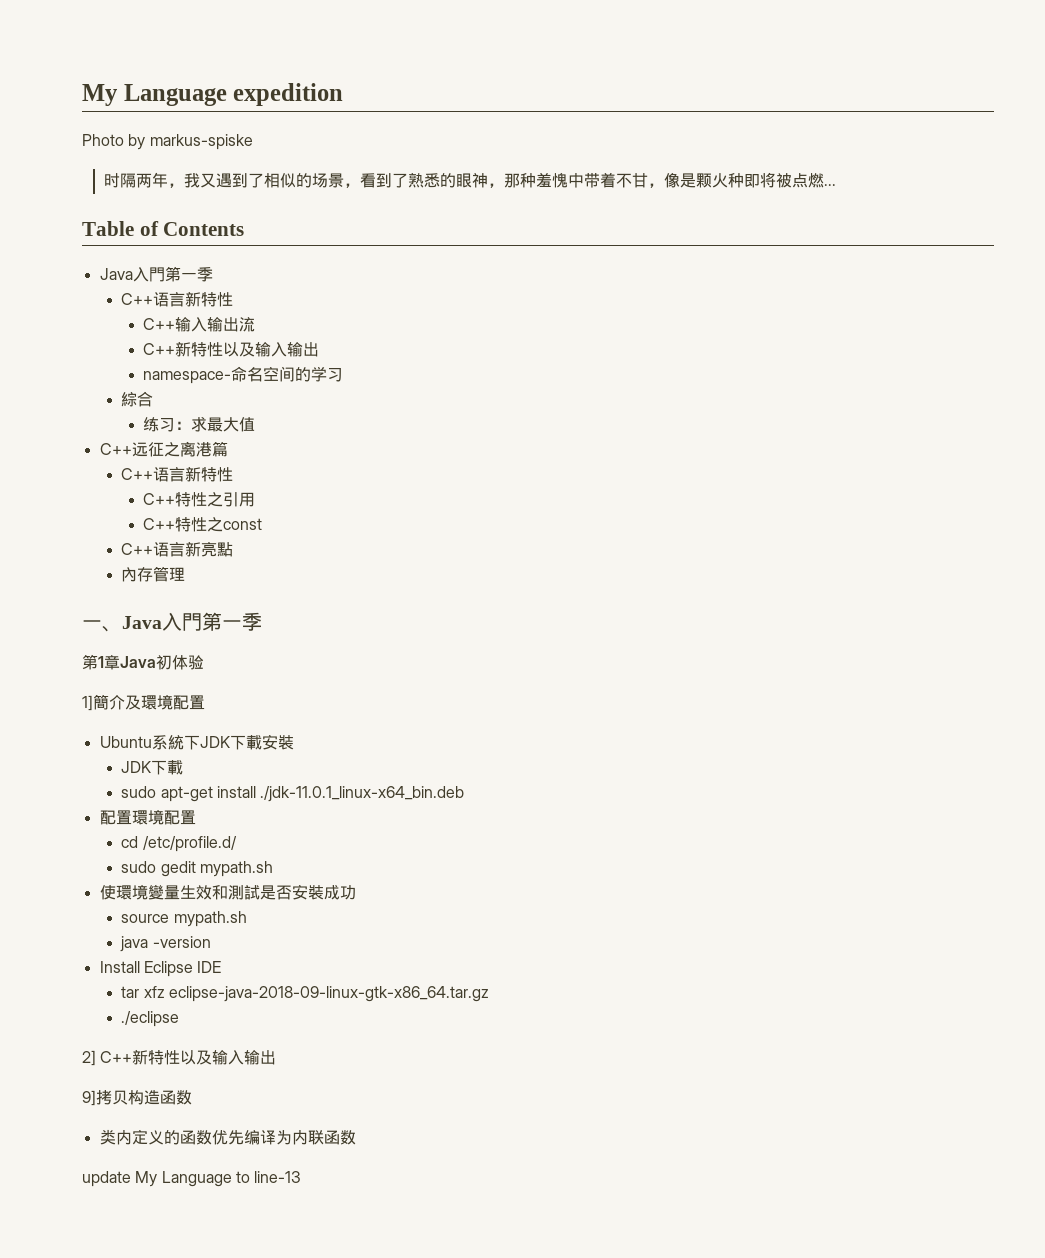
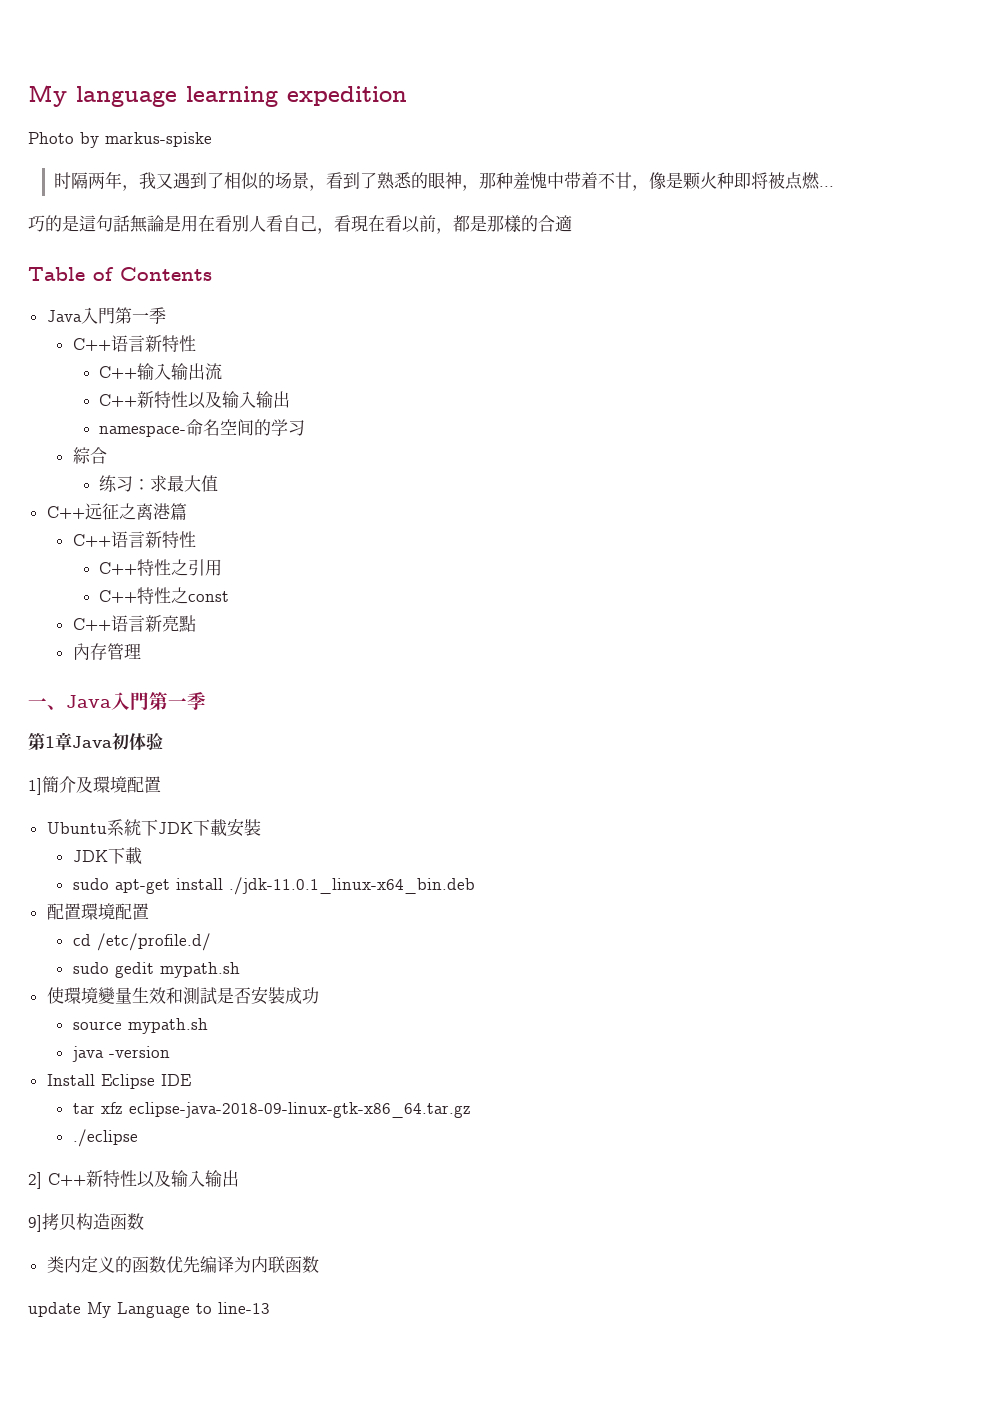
[82,84,227,106] My Language -> [28,85,278,107] My language learning
(836, 185) none -> [28,215,572,234] // 巧的是這句話無論是用在看別人看自己，看現在看以前，都是那樣的合適

